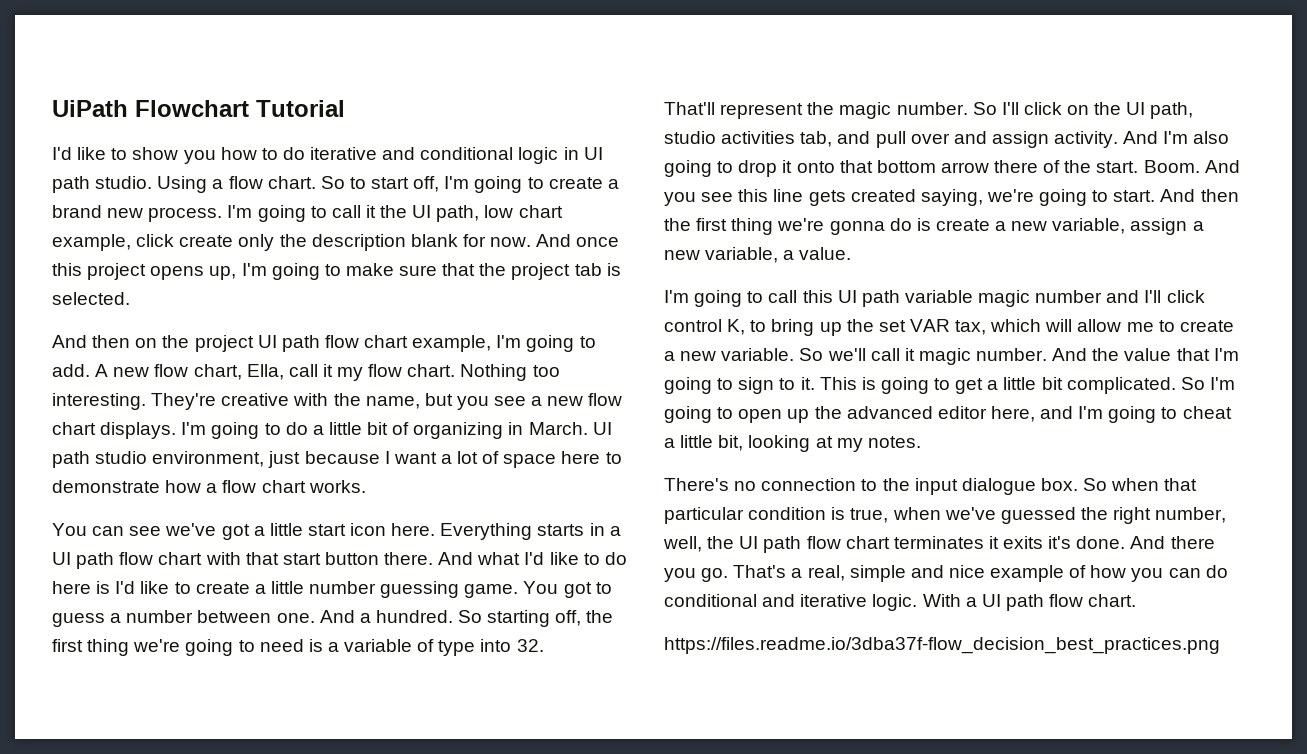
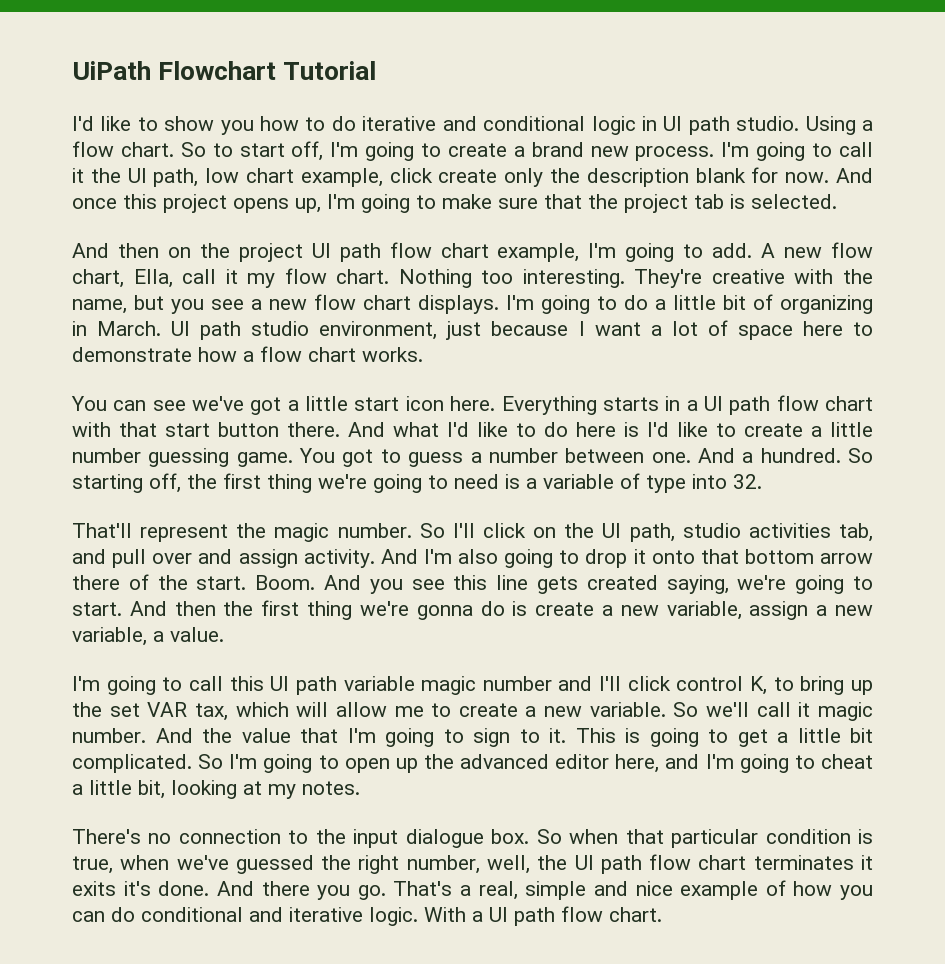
[664,637,1220,654] // https://files.readme.io/3dba37f-flow_decision_best_practices.png -> (662, 914) none

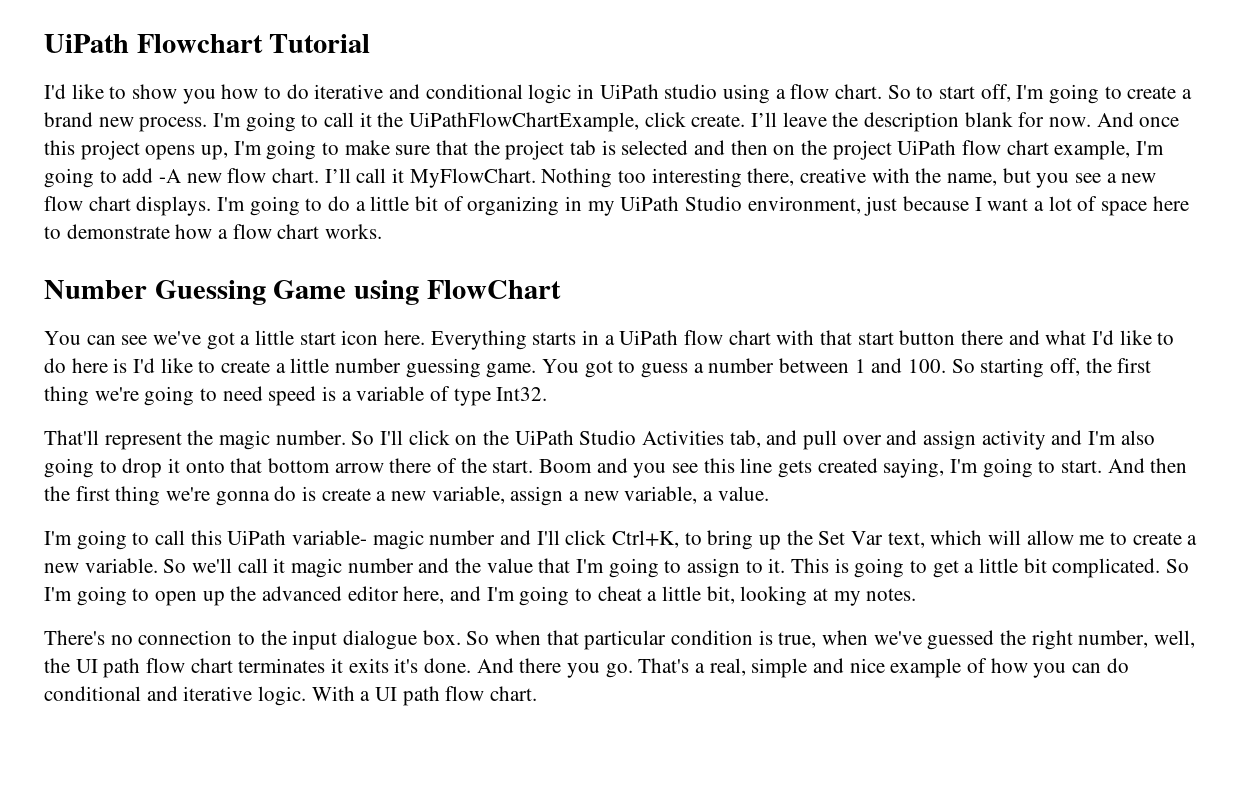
[663,116,856,135] UI path studio. Using -> [599,84,771,104] UiPath studio using
[127,168,544,187] UI path, low chart example, click create only -> [409,112,827,132] UiPathFlowChartExample, click create. I’ll leave
[751,194,837,209] [72,243,109,258] selected. // And -> [621,140,726,155] selected and
[311,243,381,262] UI path -> [897,140,957,155] UiPath
[712,242,873,258] [72,268,703,288] add. A new flow chart, Ella, call it my flow chart. Nothing too interesting. They're -> [122,168,795,188] add -A new flow chart. I’ll call it MyFlowChart. Nothing too interesting there,
[97,321,310,340] March. UI path studio -> [587,196,743,216] my UiPath Studio
(423, 354) none -> [44,280,561,305] // Number Guessing Game using FlowChart
[703,396,771,415] UI path -> [619,330,679,345] UiPath
[287,422,385,437] there. And -> [961,330,1040,345] there and
[651,448,841,463] one. And a hundred. -> [854,358,947,373] 1 and 100.
(499, 481) none -> [268,386,317,406] speed
[692,474,762,489] into 32. -> [496,387,548,401] Int32.
[602,523,831,542] UI path, studio activities -> [514,430,725,445] UiPath Studio Activities
[303,549,418,568] activity. And -> [981,430,1083,450] activity and
[255,575,361,590] Boom. And -> [539,458,628,473] Boom and
[737,575,787,590] we're -> [950,459,979,473] I'm
[270,676,415,695] UI path variable -> [227,530,368,545] UiPath variable-
[676,676,768,695] control K, -> [612,530,680,548] Ctrl+K,
[109,702,228,721] set VAR tax, -> [818,531,925,548] Set Var text,
[72,728,193,743] number. And -> [347,558,450,573] number and
[473,728,510,747] sign -> [687,558,741,578] assign

